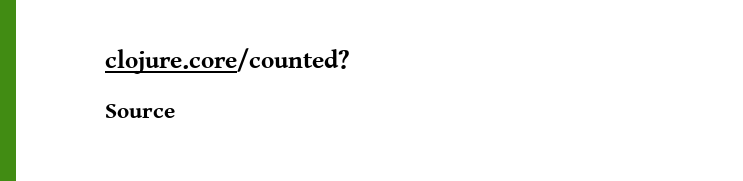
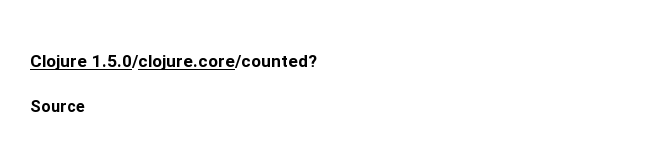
[105,48,350,74] clojure.core/counted? -> [30,55,317,70] Clojure 1.5.0/clojure.core/counted?

